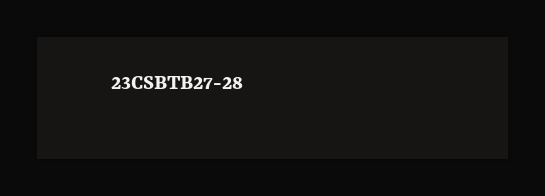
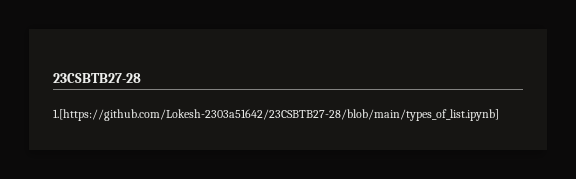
(243, 82) none -> [53,109,499,121] // 1.[https://github.com/Lokesh-2303a51642/23CSBTB27-28/blob/main/types_of_list.ipynb]

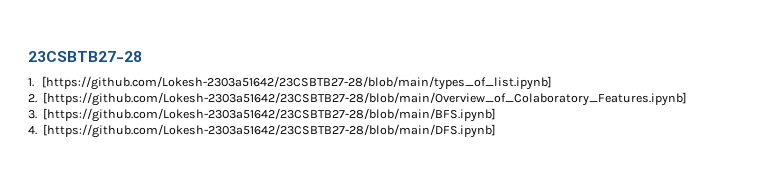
[53,109,499,121] 1.[https://github.com/Lokesh-2303a51642/23CSBTB27-28/blob/main/types_of_list.ipynb] -> [28,76,552,90] [28,92,688,106] [28,108,497,122] [28,124,497,138] 1. [https://github.com/Lokesh-2303a51642/23CSBTB27-28/blob/main/types_of_list.ipynb] // 2. [https://github.com/Lokesh-2303a51642/23CSBTB27-28/blob/main/Overview_of_Colaboratory_Features.ipynb] // 3. [https://github.com/Lokesh-2303a51642/23CSBTB27-28/blob/main/BFS.ipynb] // 4. [https://github.com/Lokesh-2303a51642/23CSBTB27-28/blob/main/DFS.ipynb]

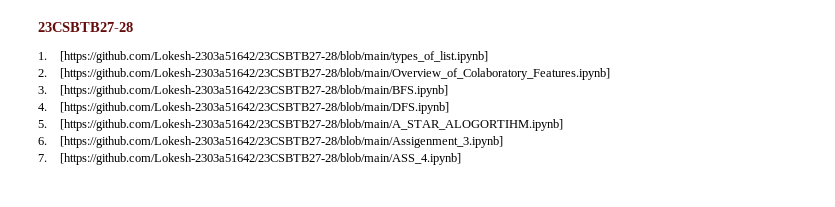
(497, 131) none -> [38,119,563,131] [38,136,503,148] [38,153,461,165] // 5. [https://github.com/Lokesh-2303a51642/23CSBTB27-28/blob/main/A_STAR_ALOGORTIHM.ipynb] // 6. [https://github.com/Lokesh-2303a51642/23CSBTB27-28/blob/main/Assigenment_3.ipynb] // 7. [https://github.com/Lokesh-2303a51642/23CSBTB27-28/blob/main/ASS_4.ipynb]

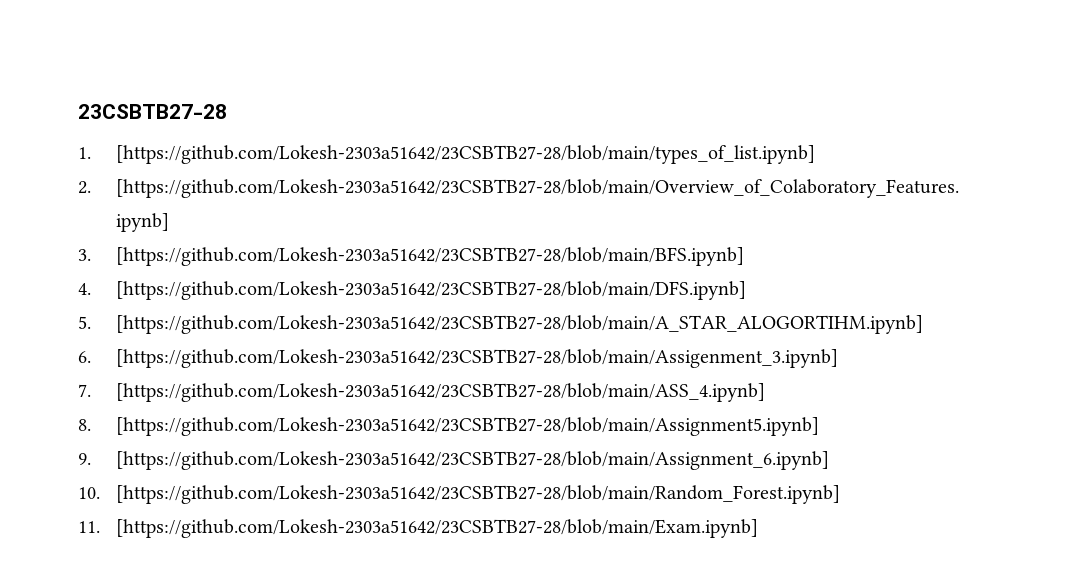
(461, 159) none -> [78,417,820,436] [78,451,830,470] [78,485,841,504] [78,519,759,538] // 8. [https://github.com/Lokesh-2303a51642/23CSBTB27-28/blob/main/Assignment5.ipynb] // 9. [https://github.com/Lokesh-2303a51642/23CSBTB27-28/blob/main/Assignment_6.ipynb] // 10. [https://github.com/Lokesh-2303a51642/23CSBTB27-28/blob/main/Random_Forest.ipynb] // 11. [https://github.com/Lokesh-2303a51642/23CSBTB27-28/blob/main/Exam.ipynb]

